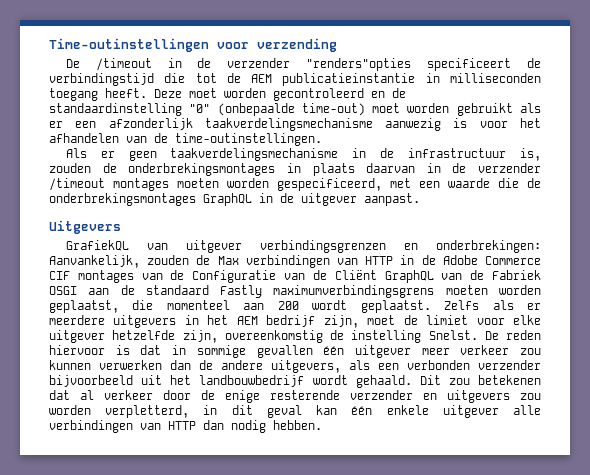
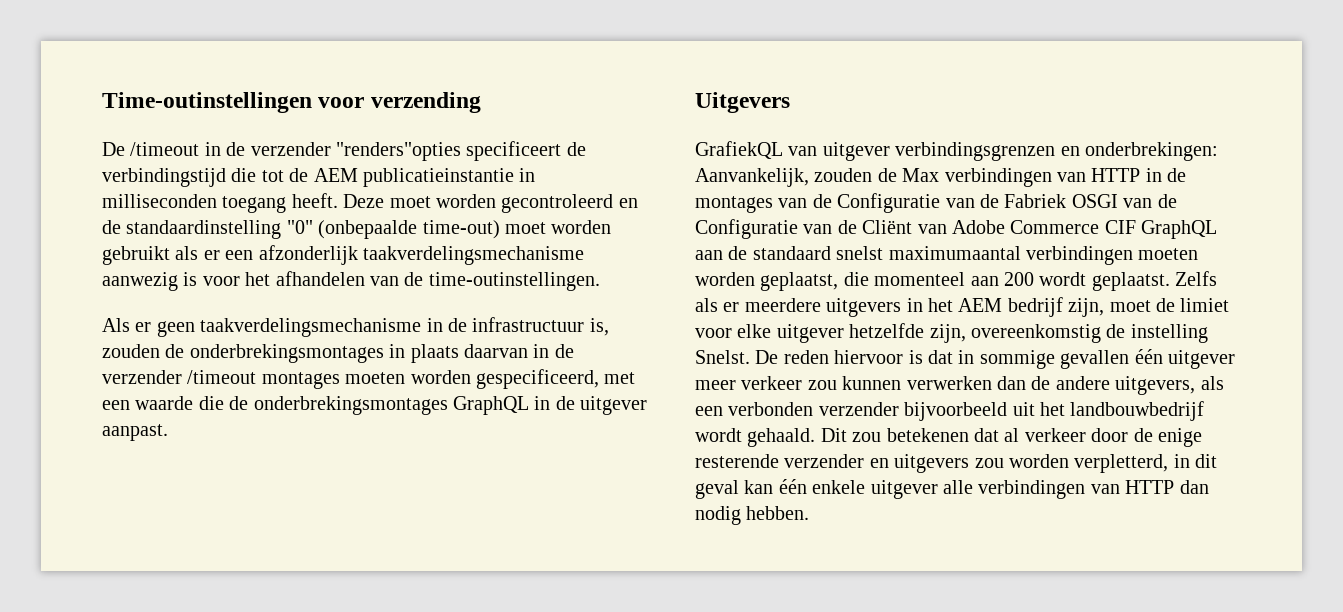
[442,255,541,265] [49,271,70,280] Adobe Commerce CIF -> (1187, 175) none
[334,270,541,283] [49,285,435,298] Cliënt GraphQL van de Fabriek OSGI aan de standaard Fastly maximumverbindingsgrens -> [1004,194,1177,208] [695,219,1218,239] [695,246,1133,265] Fabriek OSGI van de Configuratie van de Cliënt van Adobe Commerce CIF GraphQL aan de standaard snelst maximumaantal verbindingen

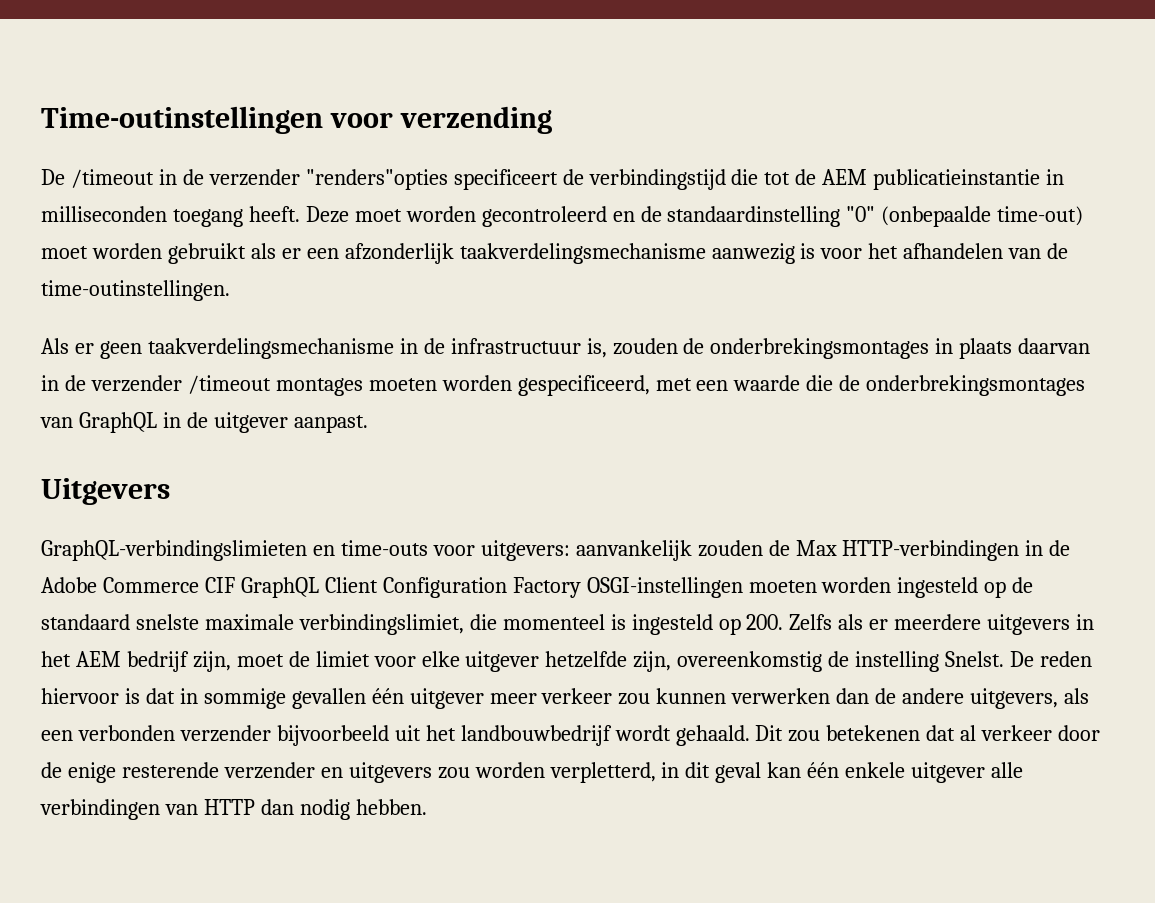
(448, 405) none -> [40,417,73,428] van
[695,141,1218,161] [695,168,1187,187] [695,193,1177,213] [695,219,1218,239] [695,246,1199,265] [695,272,1170,291] GrafiekQL van uitgever verbindingsgrenzen en onderbrekingen: Aanvankelijk, zouden de Max verbindingen van HTTP in de montages van de Configuratie van de Fabriek OSGI van de Configuratie van de Cliënt van Adobe Commerce CIF GraphQL aan de standaard snelst maximumaantal verbindingen moeten worden geplaatst, die momenteel aan 200 wordt geplaatst. -> [41,540,1071,561] [41,577,1034,598] [41,614,784,635] GraphQL-verbindingslimieten en time-outs voor uitgevers: aanvankelijk zouden de Max HTTP-verbindingen in de Adobe Commerce CIF GraphQL Client Configuration Factory OSGI-instellingen moeten worden ingesteld op de standaard snelste maximale verbindingslimiet, die momenteel is ingesteld op 200.

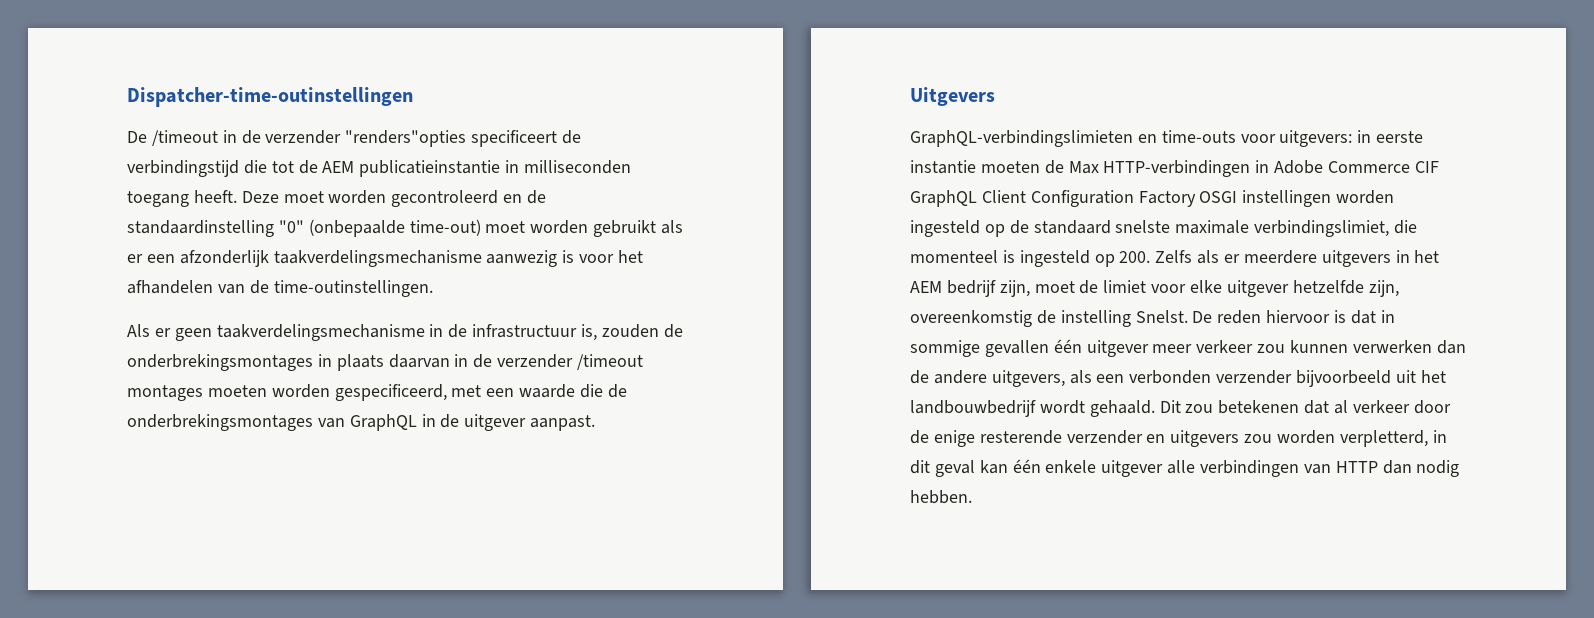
[41,106,552,134] Time-outinstellingen voor verzending -> [127,87,413,107] Dispatcher-time-outinstellingen
[575,540,763,561] aanvankelijk zouden -> [1357,130,1424,143] [910,160,1040,174] in eerste instantie moeten
[1049,540,1071,556] de -> (1270, 166) none
[586,577,817,598] OSGI-instellingen moeten -> [1199,190,1332,207] OSGI instellingen

